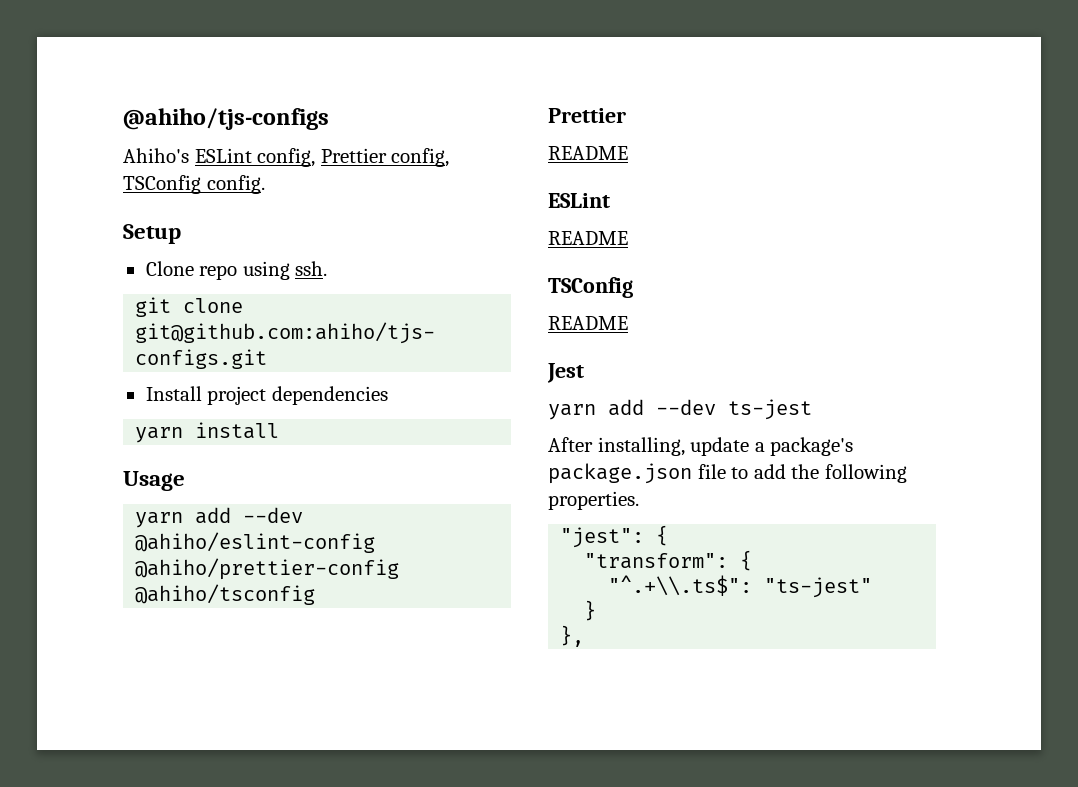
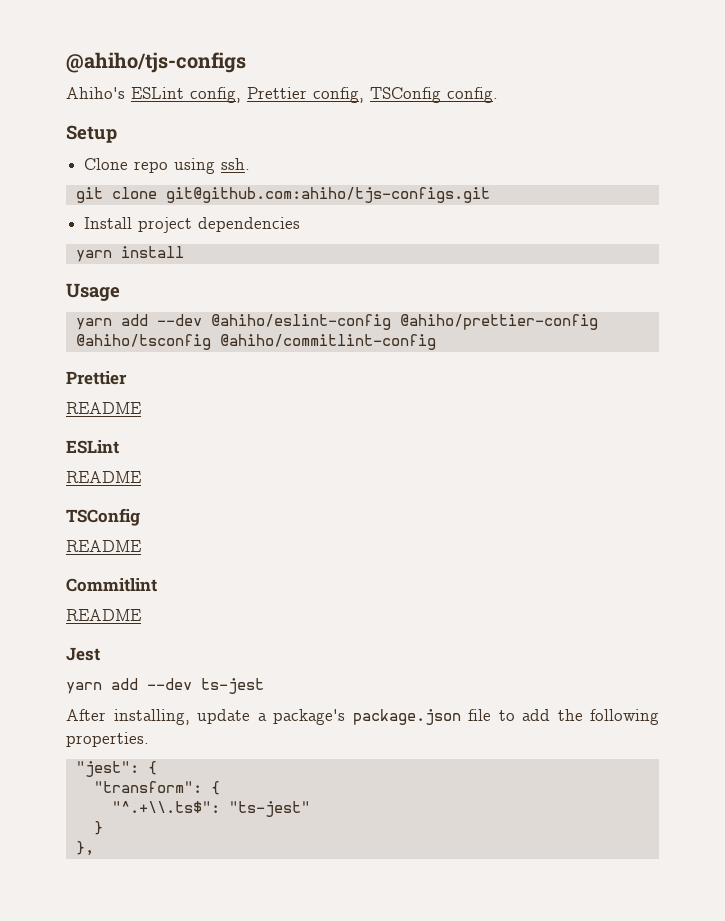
(316, 594) none -> [219,334,436,350] @ahiho/commitlint-config
(628, 323) none -> [66,578,157,592] [66,609,141,621] // Commitlint // README

